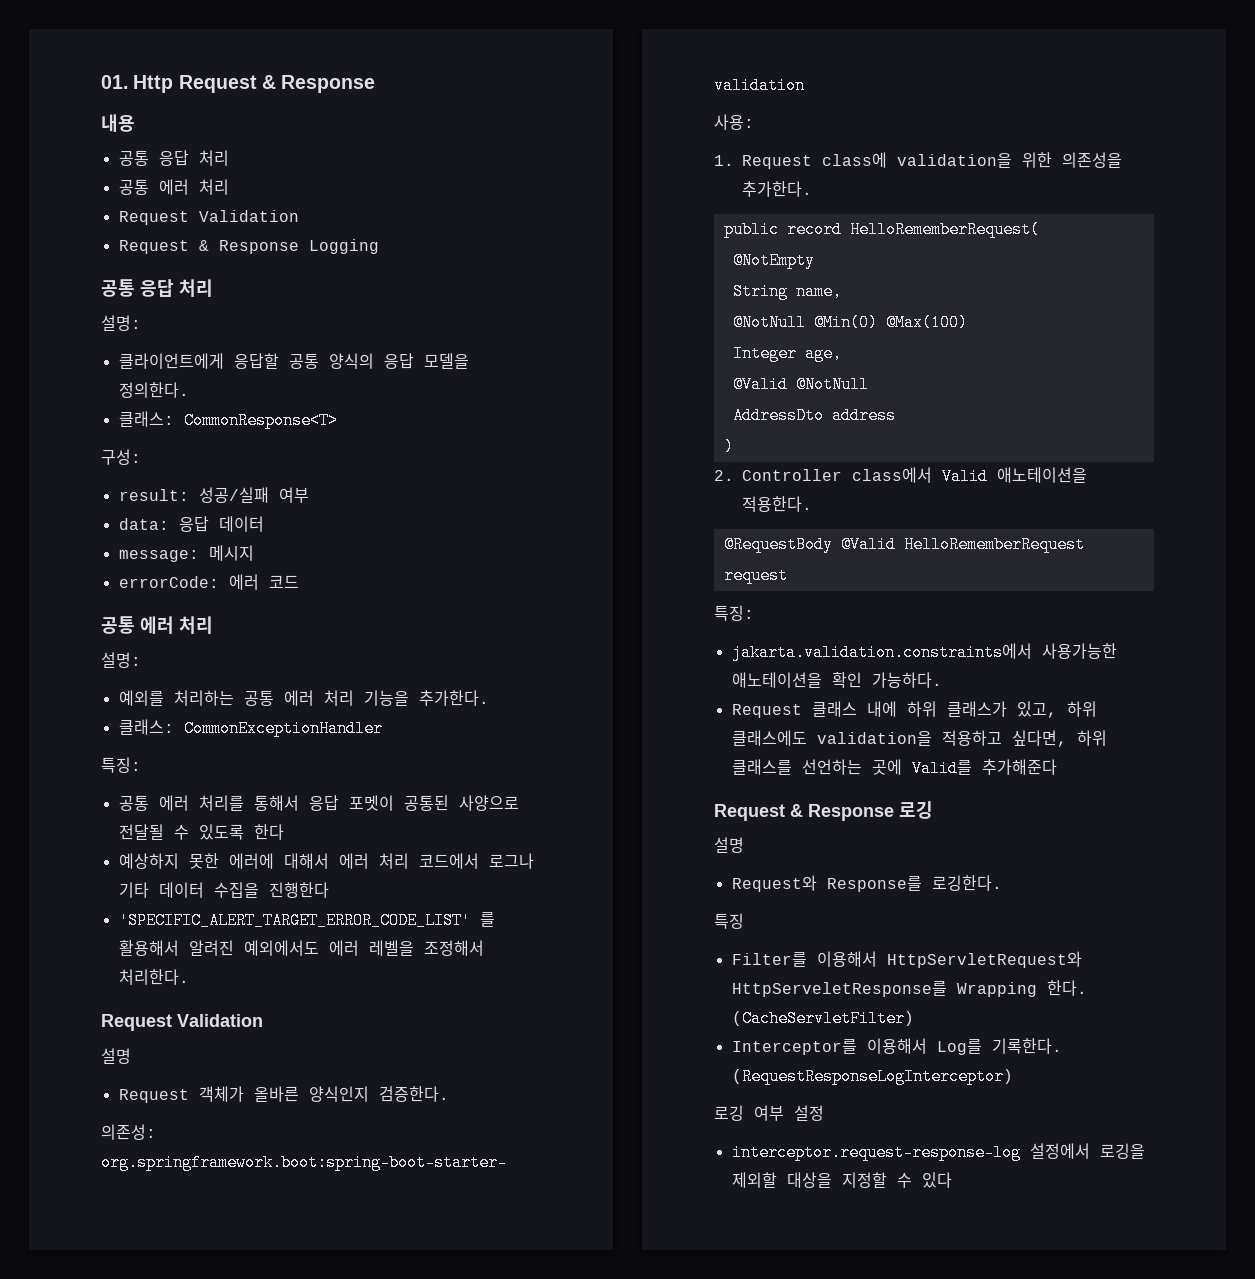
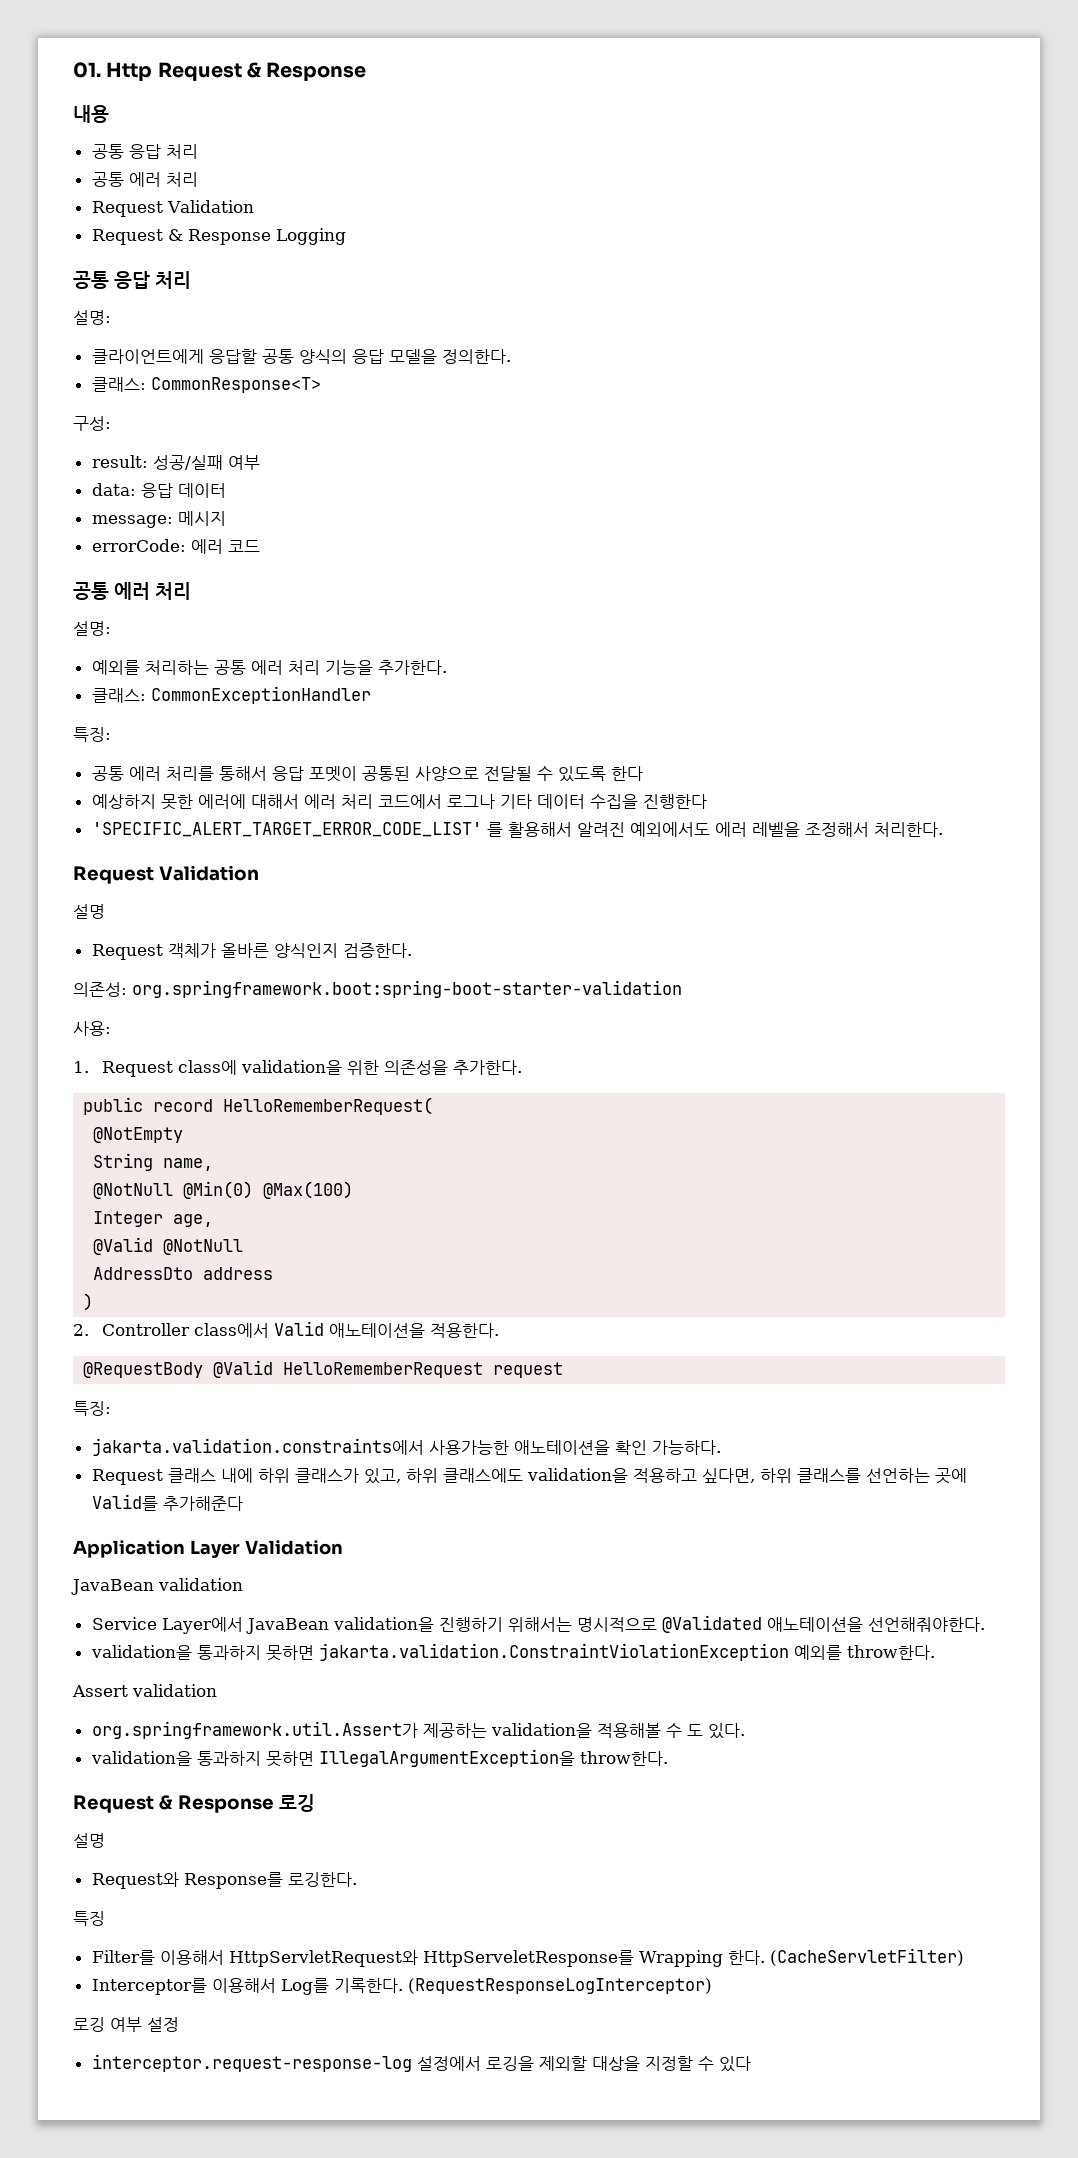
(1057, 767) none -> [73,1540,343,1558] [71,1578,243,1595] [91,1615,985,1634] [90,1643,935,1661] [72,1684,217,1697] [91,1721,745,1739] [90,1749,668,1767] // Application Layer Validation // JavaBean validation // Service Layer에서 JavaBean validation을 진행하기 위해서는 명시적으로 @Validated 애노테이션을 선언해줘야한다. // validation을 통과하지 못하면 jakarta.validation.ConstraintViolationException 예외를 throw한다. // Assert validation // org.springframework.util.Assert가 제공하는 validation을 적용해볼 수 도 있다. // validation을 통과하지 못하면 IllegalArgumentException을 throw한다.

